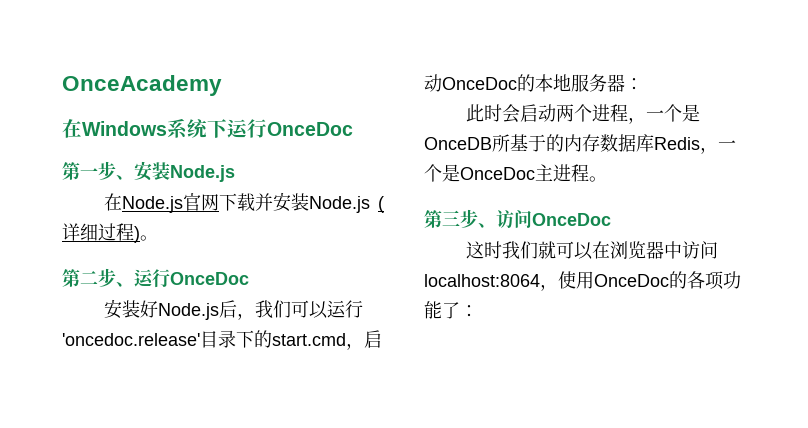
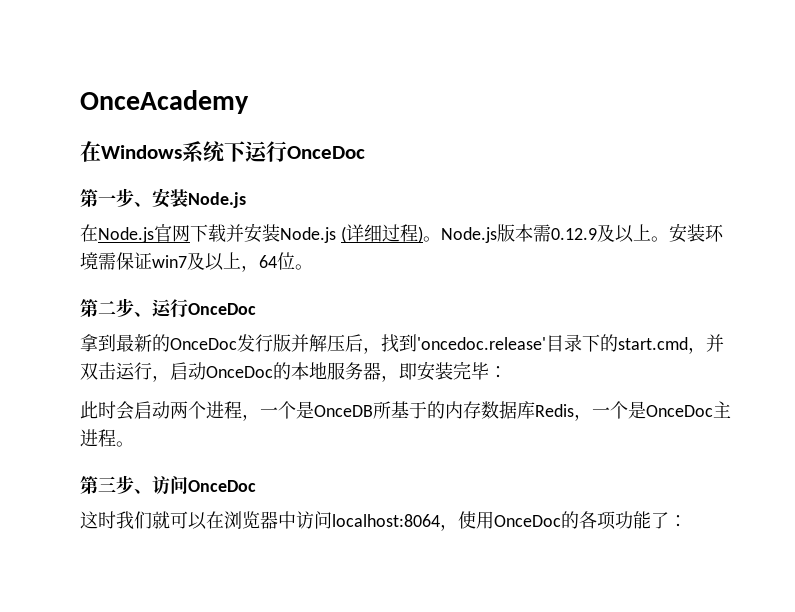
[62,268,249,288] [104,299,364,320] // 第二步、运行OnceDoc // 安装好Node.js后，我们可以运行 -> [440,223,724,243] [80,252,313,272] [80,298,256,318] [80,334,417,354] Node.js版本需0.12.9及以上。安装环境需保证win7及以上，64位。 // 第二步、运行OnceDoc // 拿到最新的OnceDoc发行版并解压后，找到
(364, 346) none -> [706,334,724,352] [80,362,170,382] 并双击运行，
(625, 83) none -> [381,361,489,382] ，即安装完毕

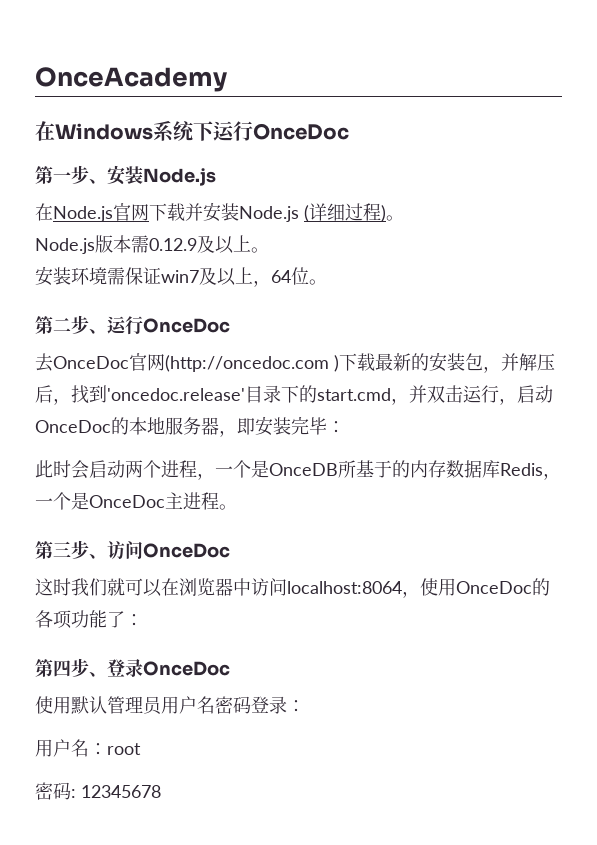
(441, 239) none -> (404, 218) //
(669, 239) none -> (269, 250) //
[80,334,291,352] 拿到最新的OnceDoc发行版 -> [35,352,501,373] 去OnceDoc官网(http://oncedoc.com )下载最新的安装包，
(687, 521) none -> [35,658,230,677] [35,696,305,715] [35,739,141,757] [35,782,161,800] // 第四步、登录OnceDoc // 使用默认管理员用户名密码登录： // 用户名：root // 密码: 12345678

